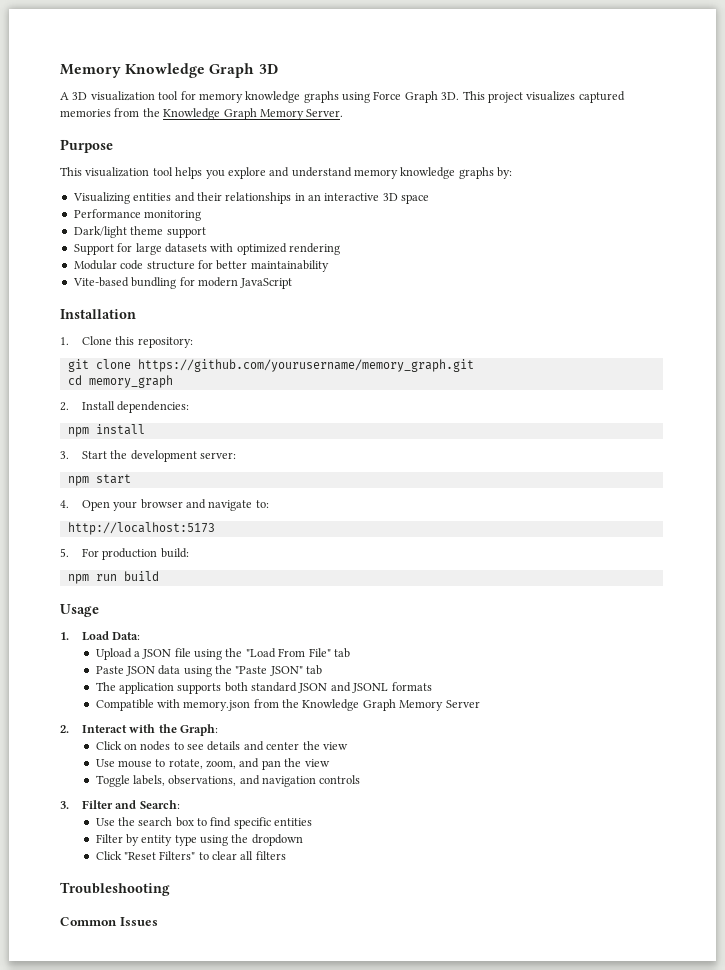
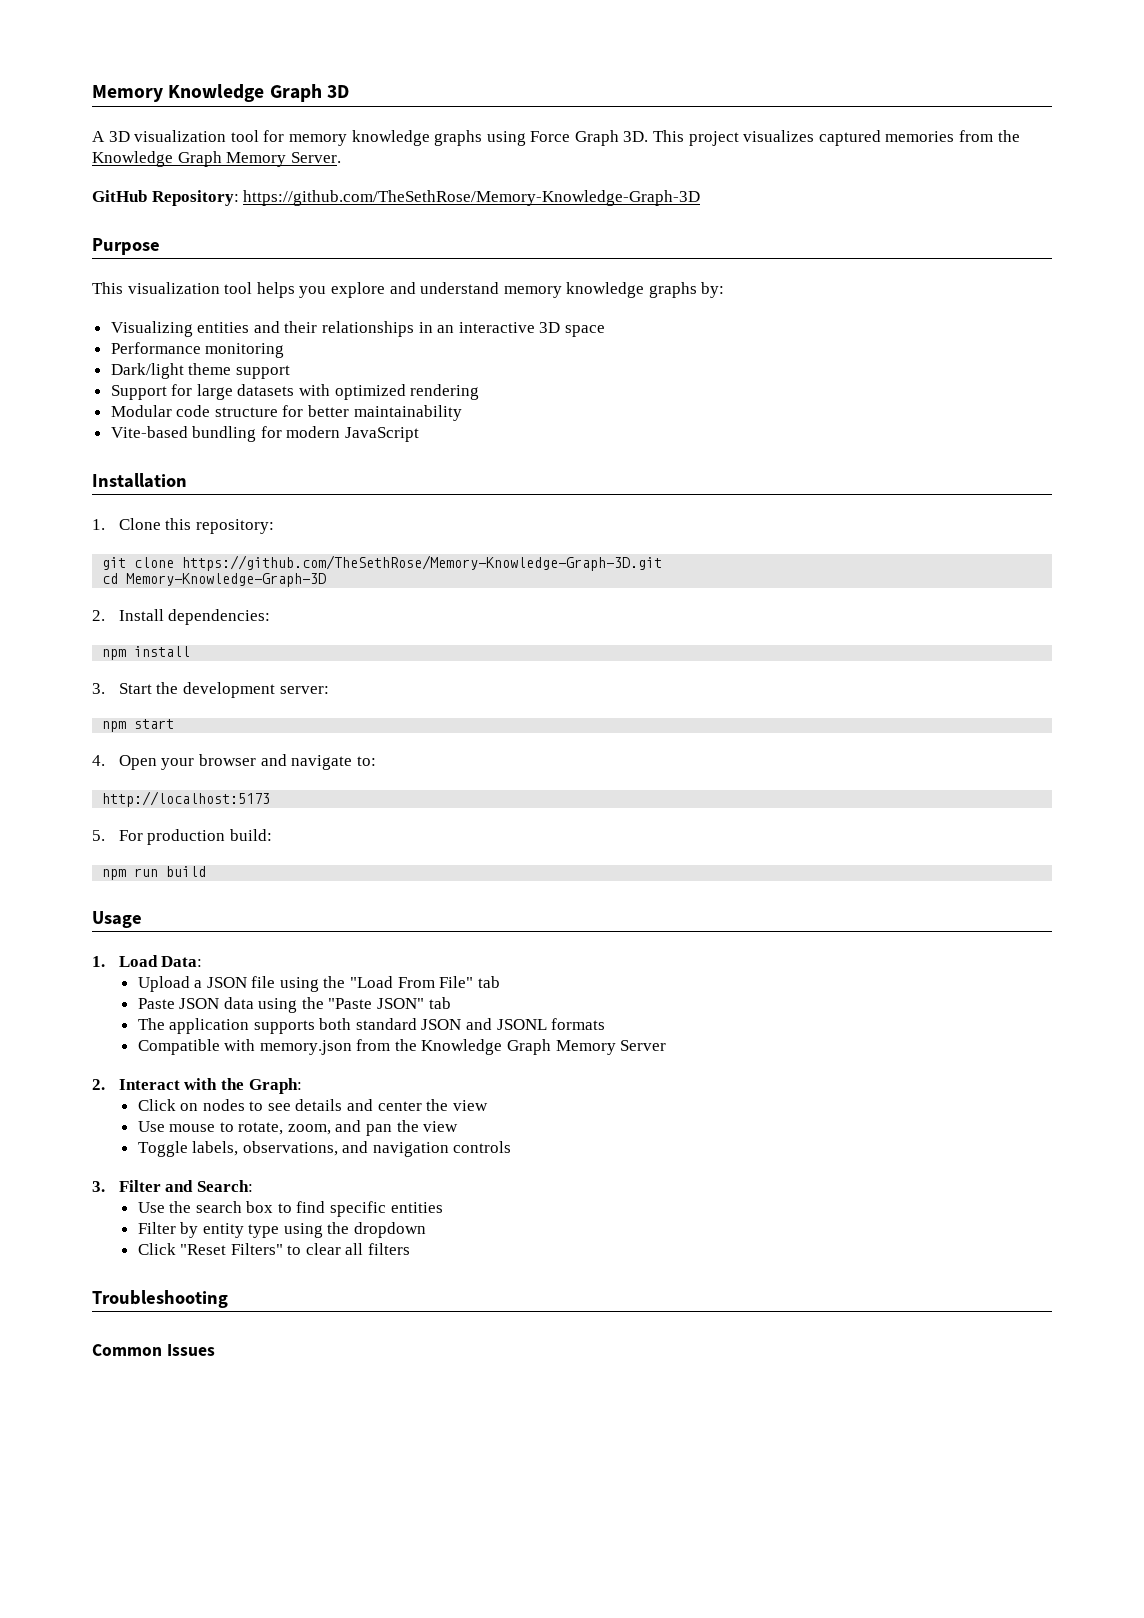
(344, 113) none -> [92,190,701,206] // GitHub Repository: https://github.com/TheSethRose/Memory-Knowledge-Graph-3D
[137,359,474,372] https://github.com/yourusername/memory_graph.git -> [182,555,663,571] https://github.com/TheSethRose/Memory-Knowledge-Graph-3D.git
[88,375,173,388] memory_graph -> [126,573,327,587] Memory-Knowledge-Graph-3D

